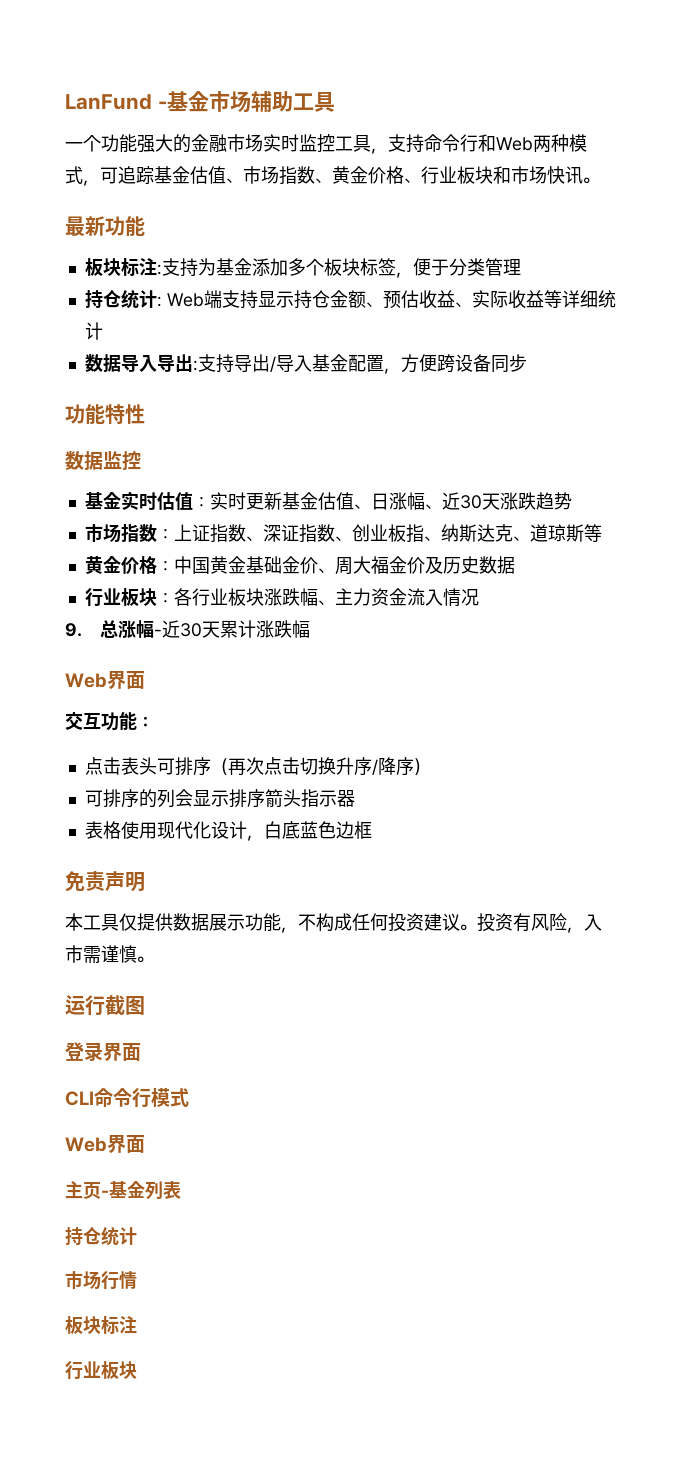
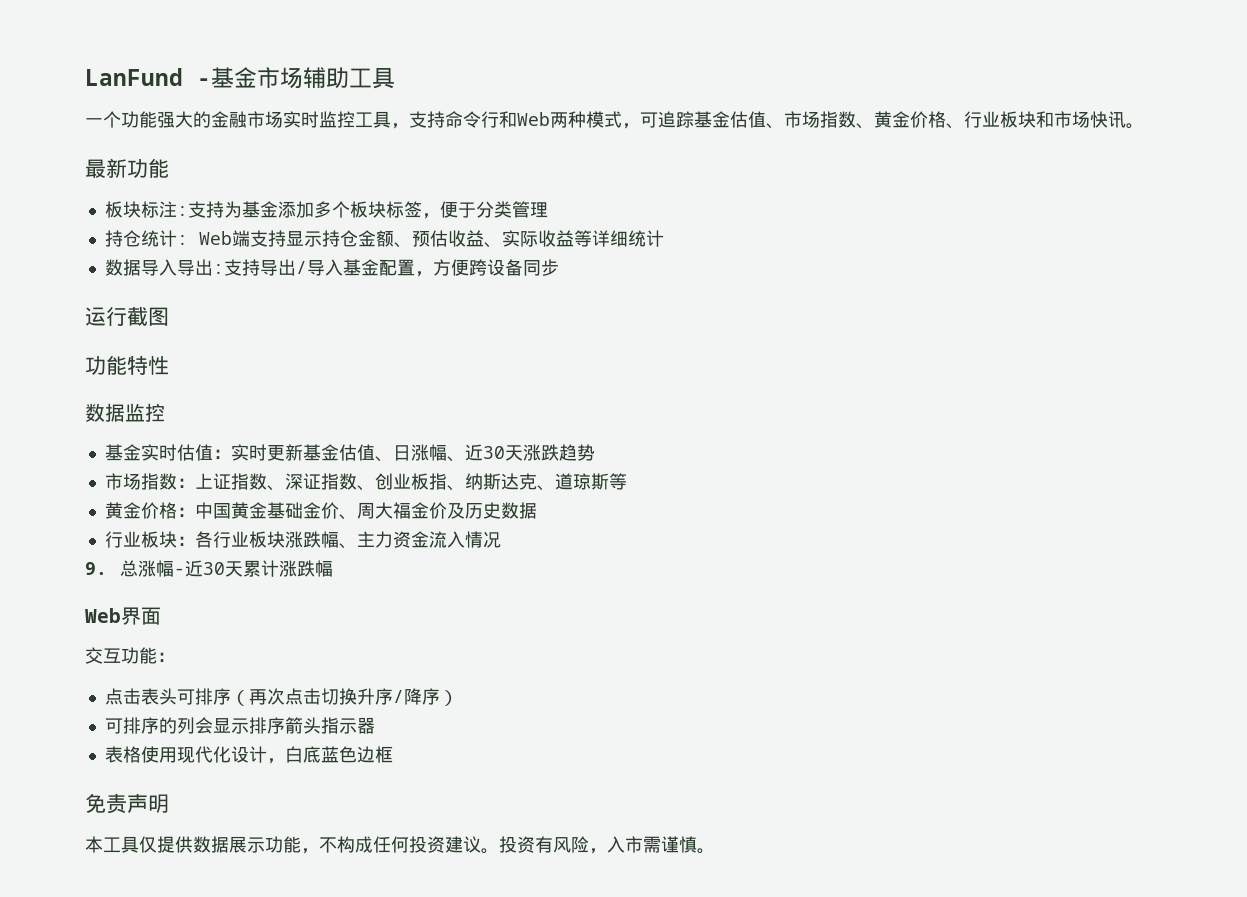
(527, 363) none -> [85,306,169,326] // 运行截图
[65,995,145,1016] [65,1042,141,1062] [65,1088,189,1108] [65,1135,145,1154] [65,1181,181,1200] [65,1226,137,1246] [65,1271,137,1290] [65,1316,137,1335] [65,1361,137,1380] // 运行截图 // 登录界面 // CLI命令行模式 // Web界面 // 主页-基金列表 // 持仓统计 // 市场行情 // 板块标注 // 行业板块 -> (715, 851) none

